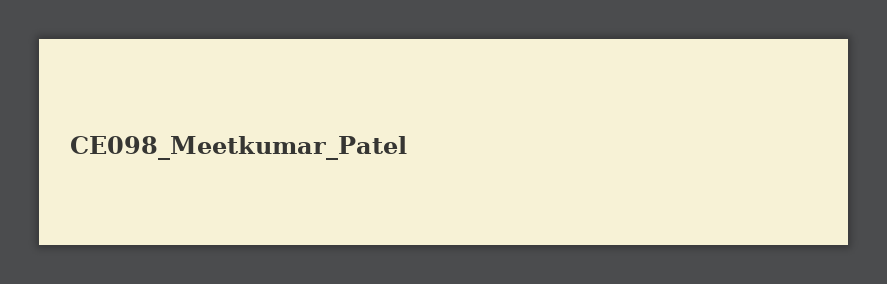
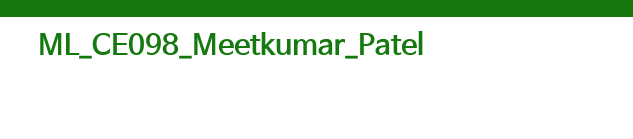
[70,136,407,160] CE098_Meetkumar_Patel -> [38,30,424,59] ML_CE098_Meetkumar_Patel

